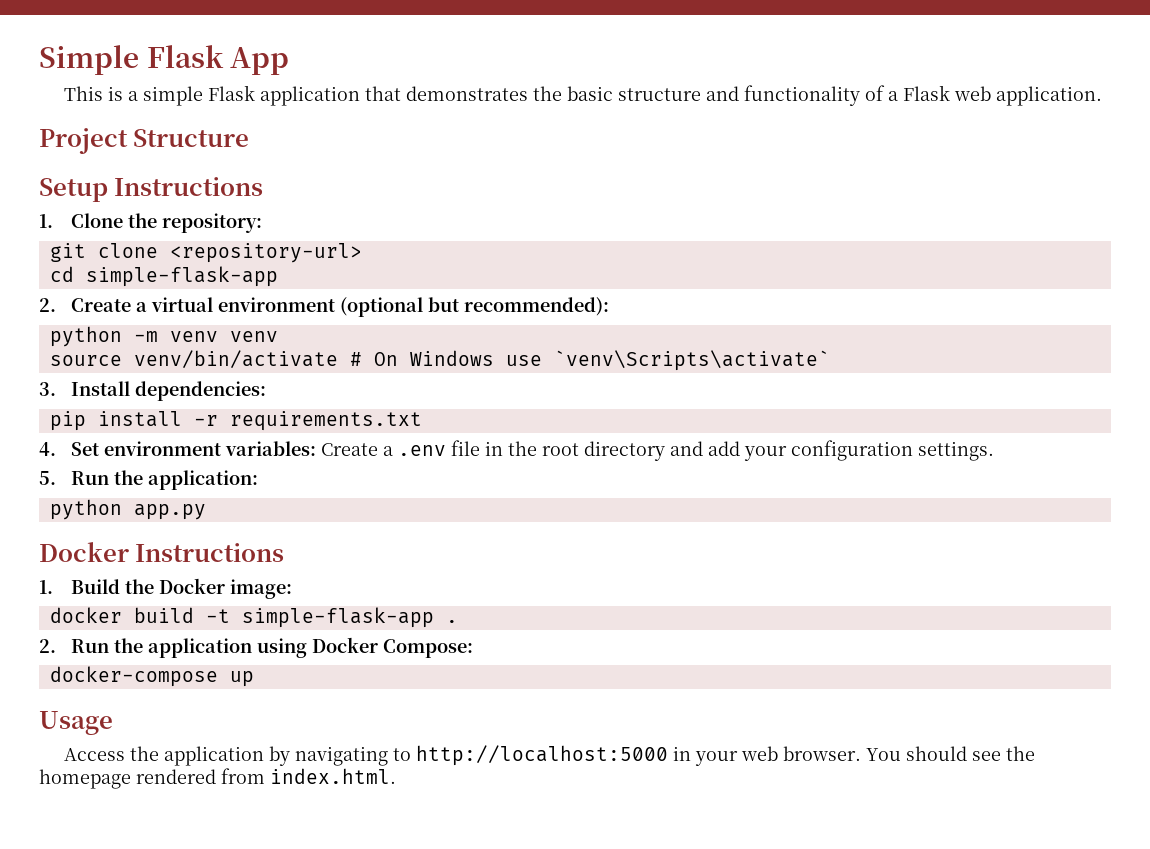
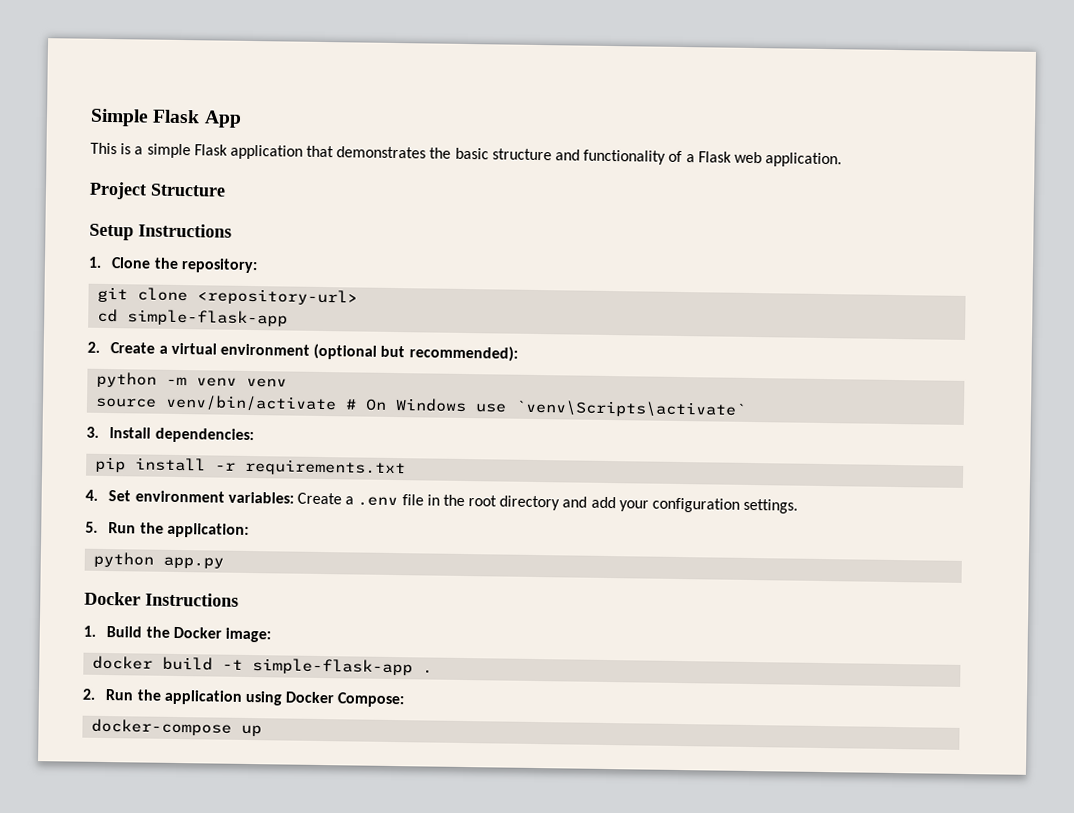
[39,711,113,735] [64,745,1036,766] [39,768,396,789] // Usage // Access the application by navigating to http://localhost:5000 in your web browser. You should see the homepage rendered from index.html. -> (263, 730) none

